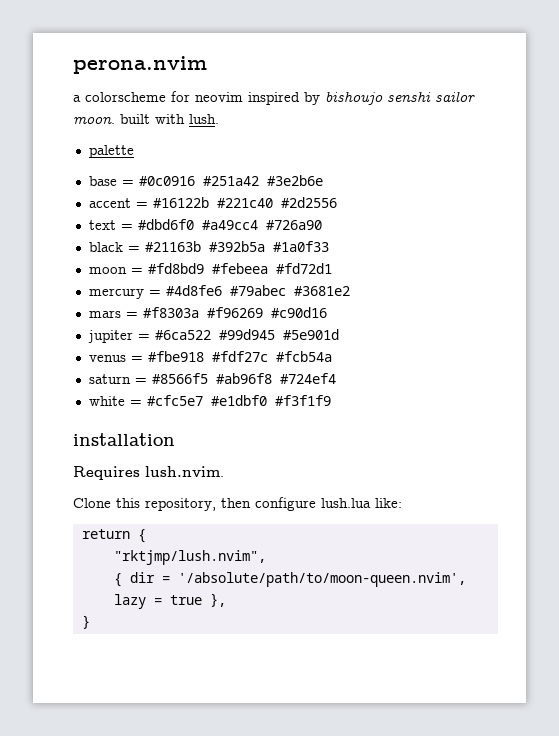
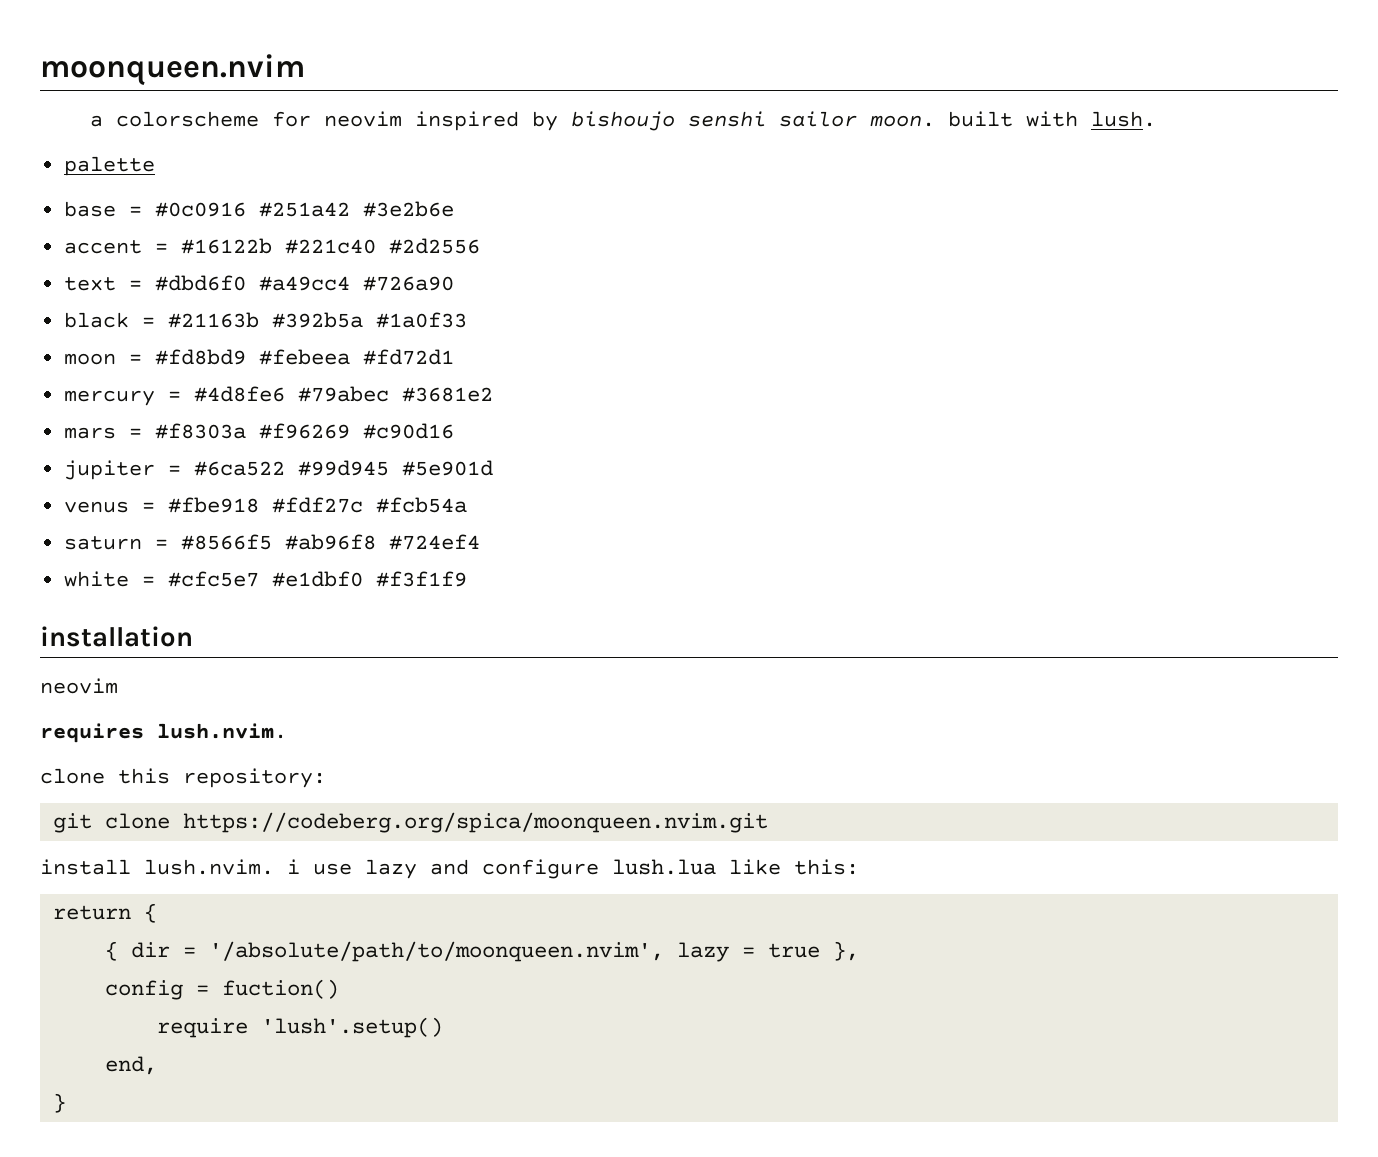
[73,56,207,74] perona.nvim -> [40,54,305,86] moonqueen.nvim
[73,466,140,480] Requires -> [40,678,118,694] [40,723,144,743] neovim // requires
[73,497,402,511] Clone this repository, then configure lush.lua like: -> [40,768,326,788] [53,812,769,833] [40,859,859,879] clone this repository: // git clone https://codeberg.org/spica/moonqueen.nvim.git // install lush.nvim. i use lazy and configure lush.lua like this:
[113,550,266,565] // "rktjmp/lush.nvim", -> (158, 913) none
[177,572,466,587] '/absolute/path/to/moon-queen.nvim', -> [209,941,665,962] '/absolute/path/to/moonqueen.nvim',
(226, 600) none -> [105,979,340,1000] [157,1017,444,1038] [105,1056,158,1075] // config = fuction() // require 'lush'.setup() // end,

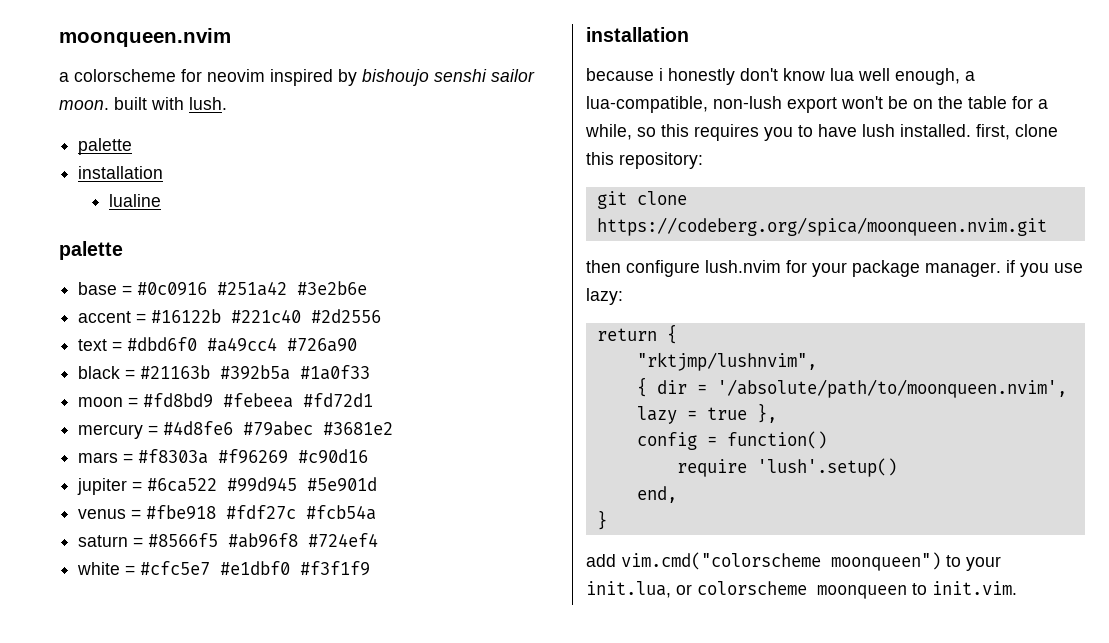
(156, 166) none -> [78,166,164,179] [108,194,161,207] [59,241,123,260] // installation // lualine // palette
[40,678,118,694] [40,723,287,743] neovim // requires lush.nvim. // -> [586,68,975,85] [586,96,1048,113] [585,124,1010,141] because i honestly don't know lua well enough, a lua-compatible, non-lush export won't be on the table for a while, so this requires you to have lush installed. first,
[40,859,859,879] install lush.nvim. i use lazy and configure lush.lua like this: -> [586,260,1083,277] [586,288,623,305] then configure lush.nvim for your package manager. if you use lazy:
(158, 913) none -> [636,352,817,371] // "rktjmp/lushnvim",
[222,979,340,999] fuction() -> [726,431,827,449] function()
(67, 1103) none -> [586,552,1001,571] [586,581,1017,599] // add vim.cmd("colorscheme moonqueen") to your init.lua, or colorscheme moonqueen to init.vim.

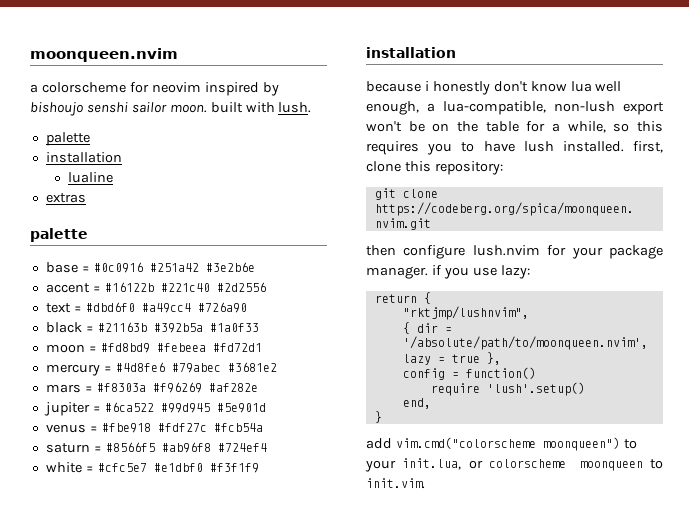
(161, 200) none -> [45,193,86,203] // extras
[298,449,369,464] #c90d16 -> [208,383,258,392] #af282e

